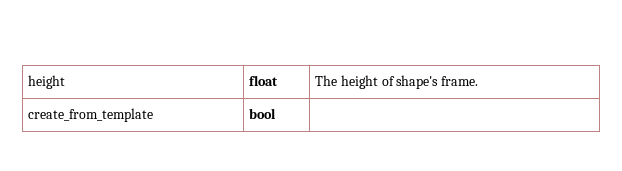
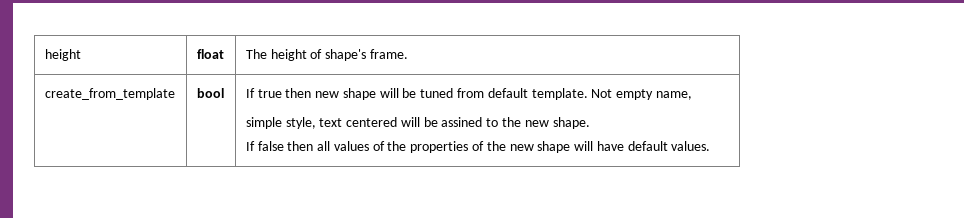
(277, 113) none -> [245,88,692,100] [245,117,590,129] [245,141,711,153] If true then new shape will be tuned from default template. Not empty name, // simple style, text centered will be assined to the new shape. // If false then all values of the properties of the new shape will have default values.

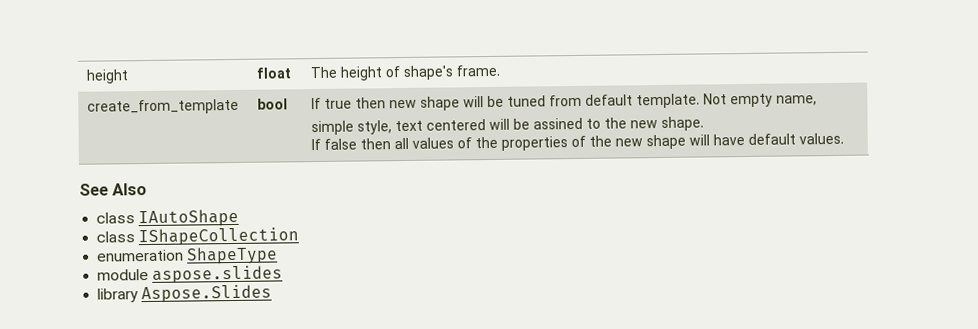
(711, 146) none -> [79,182,148,196] [96,208,240,228] [96,227,300,247] [96,246,279,265] [97,265,284,284] [97,284,273,304] // See Also // class IAutoShape // class IShapeCollection // enumeration ShapeType // module aspose.slides // library Aspose.Slides

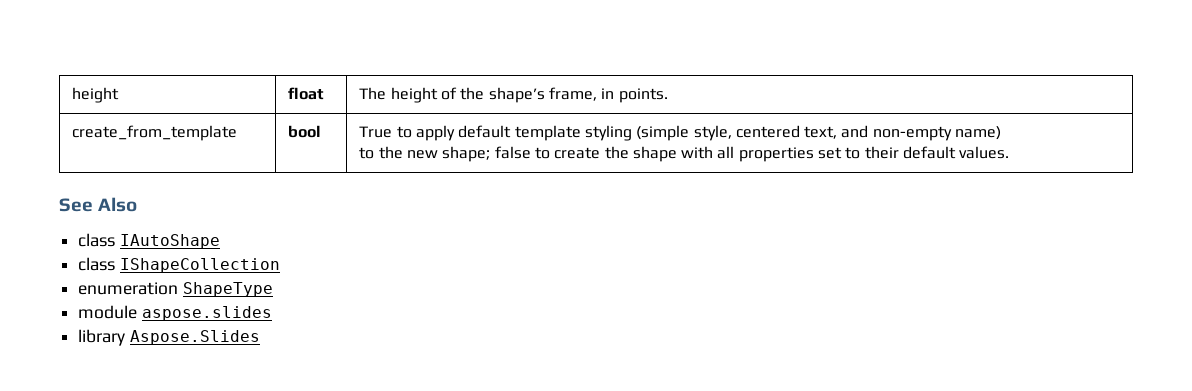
[403,64,501,80] [87,98,240,115] [257,98,289,110] [311,93,818,111] [311,116,705,136] [311,133,746,151] shape's frame. // create_from_template | bool | If true then new shape will be tuned from default template. Not empty name, // simple style, text centered will be assined to the new shape. // If false then all values of the properties of the new shape will have -> [460,87,668,103] [72,125,238,141] [288,125,322,138] [359,125,1002,141] [359,146,899,162] the shape’s frame, in points. // create_from_template | bool | True to apply default template styling (simple style, centered text, and non-empty name) // to the new shape; false to create the shape with all properties set to their

